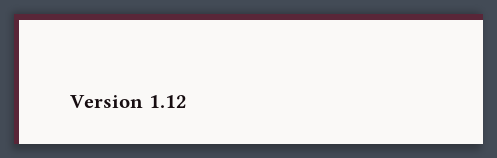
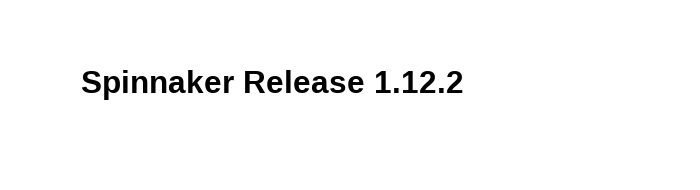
[70,95,187,108] Version 1.12 -> [81,70,464,100] Spinnaker Release 1.12.2

